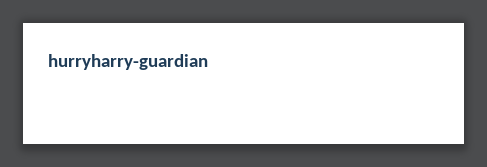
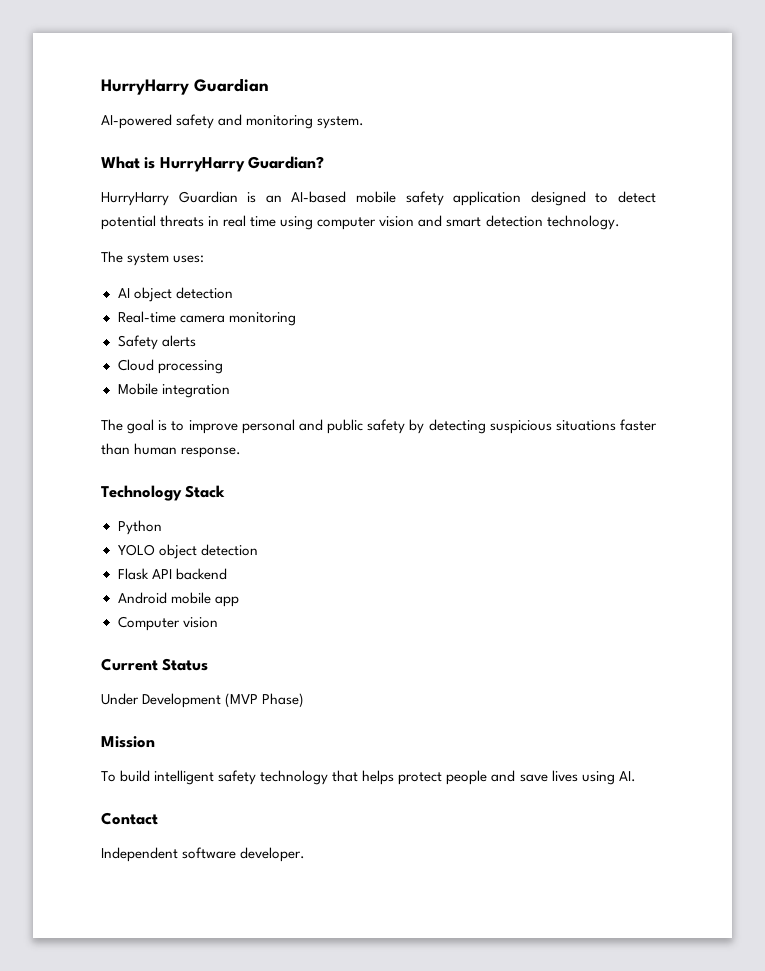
[48,54,208,70] hurryharry-guardian -> [101,78,269,95] [101,114,365,129] [101,156,325,172] [101,191,657,206] [101,215,620,230] [101,251,205,266] [117,287,233,302] [117,311,296,326] [117,335,196,350] [117,359,223,374] [117,383,230,398] [101,419,657,434] [101,443,242,458] [101,485,226,501] [117,520,162,535] [117,544,258,559] [117,568,227,580] [117,592,239,607] [117,616,218,631] [101,658,209,671] [101,693,305,708] [101,736,155,748] [101,770,636,785] [101,812,158,825] [101,847,306,862] HurryHarry Guardian // AI-powered safety and monitoring system. // What is HurryHarry Guardian? // HurryHarry Guardian is an AI-based mobile safety application designed to detect potential threats in real time using computer vision and smart detection technology. // The system uses: // AI object detection // Real-time camera monitoring // Safety alerts // Cloud processing // Mobile integration // The goal is to improve personal and public safety by detecting suspicious situations faster than human response. // Technology Stack // Python // YOLO object detection // Flask API backend // Android mobile app // Computer vision // Current Status // Under Development (MVP Phase) // Mission // To build intelligent safety technology that helps protect people and save lives using AI. // Contact // Independent software developer.

